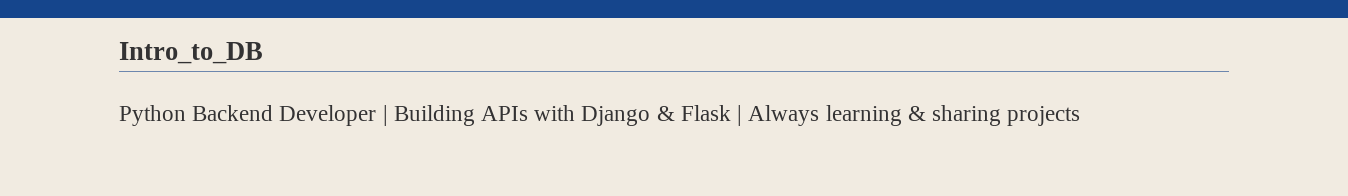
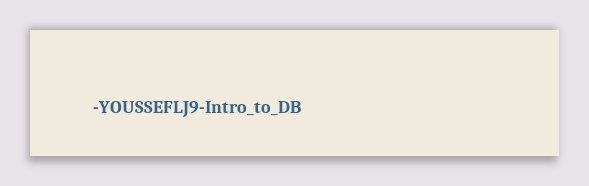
[119,42,263,64] [119,105,1081,126] Intro_to_DB // Python Backend Developer | Building APIs with Django & Flask | Always learning & sharing projects -> [93,101,301,118] -YOUSSEFLJ9-Intro_to_DB

